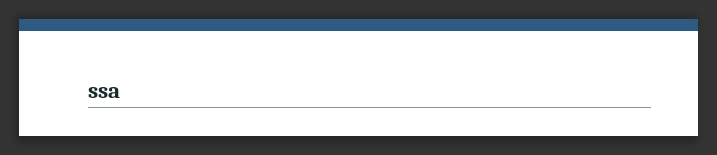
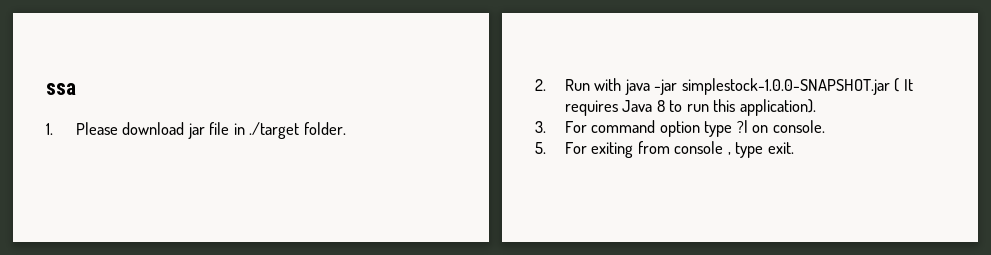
(120, 92) none -> [46,122,346,139] [535,78,913,95] [564,99,816,116] [535,120,825,137] [535,141,794,158] // 1. Please download jar file in ./target folder. // 2. Run with java -jar simplestock-1.0.0-SNAPSHOT.jar ( It requires Java 8 to run this application). // 3. For command option type ?l on console. // 5. For exiting from console , type exit.

